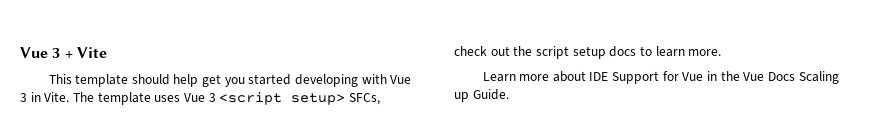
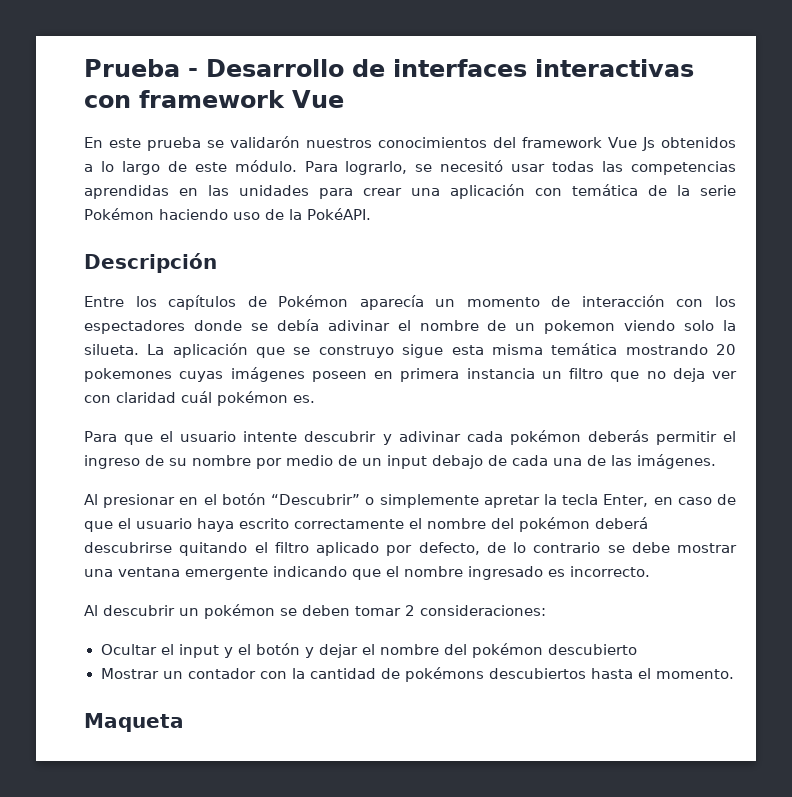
[20,47,107,58] [48,74,412,87] [20,92,380,105] [454,46,722,59] [482,71,839,84] [454,89,509,102] Vue 3 + Vite // This template should help get you started developing with Vue 3 in Vite. The template uses Vue 3 <script setup> SFCs, check out the script setup docs to learn more. // Learn more about IDE Support for Vue in the Vue Docs Scaling up Guide. -> [84,59,694,77] [84,90,344,108] [84,136,737,151] [84,160,736,175] [84,184,736,199] [84,208,371,220] [84,253,217,273] [84,295,736,310] [84,319,736,334] [84,343,737,358] [84,367,737,382] [84,391,315,406] [84,430,736,445] [84,454,716,469] [84,493,736,508] [84,517,648,532] [84,542,737,556] [84,566,650,580] [84,604,546,619] [100,643,637,658] [100,667,734,682] [84,713,184,732] Prueba - Desarrollo de interfaces interactivas con framework Vue // En este prueba se validarón nuestros conocimientos del framework Vue Js obtenidos a lo largo de este módulo. Para lograrlo, se necesitó usar todas las competencias aprendidas en las unidades para crear una aplicación con temática de la serie Pokémon haciendo uso de la PokéAPI. // Descripción // Entre los capítulos de Pokémon aparecía un momento de interacción con los espectadores donde se debía adivinar el nombre de un pokemon viendo solo la silueta. La aplicación que se construyo sigue esta misma temática mostrando 20 pokemones cuyas imágenes poseen en primera instancia un filtro que no deja ver con claridad cuál pokémon es. // Para que el usuario intente descubrir y adivinar cada pokémon deberás permitir el ingreso de su nombre por medio de un input debajo de cada una de las imágenes. // Al presionar en el botón “Descubrir” o simplemente apretar la tecla Enter, en caso de que el usuario haya escrito correctamente el nombre del pokémon deberá descubrirse quitando el filtro aplicado por defecto, de lo contrario se debe mostrar una ventana emergente indicando que el nombre ingresado es incorrecto. // Al descubrir un pokémon se deben tomar 2 consideraciones: // Ocultar el input y el botón y dejar el nombre del pokémon descubierto // Mostrar un contador con la cantidad de pokémons descubiertos hasta el momento. // Maqueta

